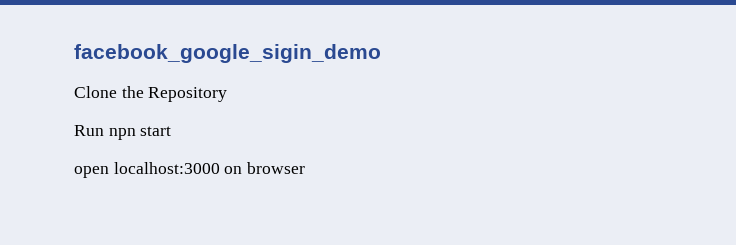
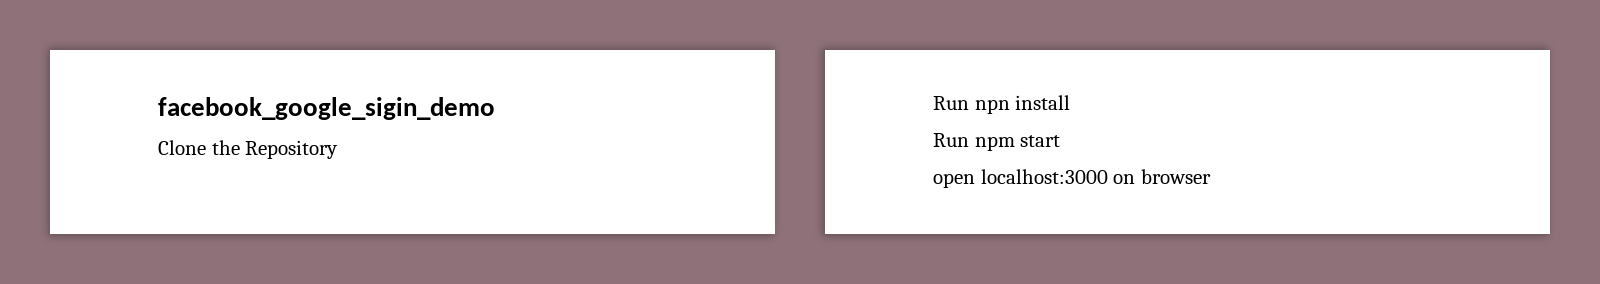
(136, 134) none -> [1015,95,1071,110] [933,133,1015,151] install // Run npm

